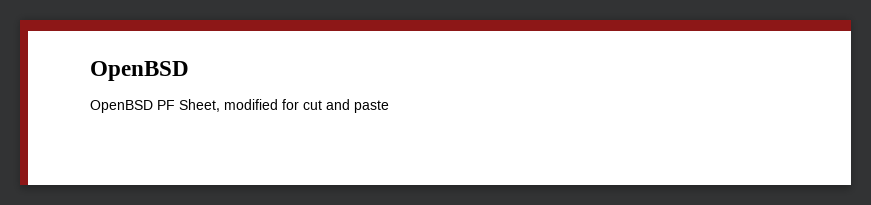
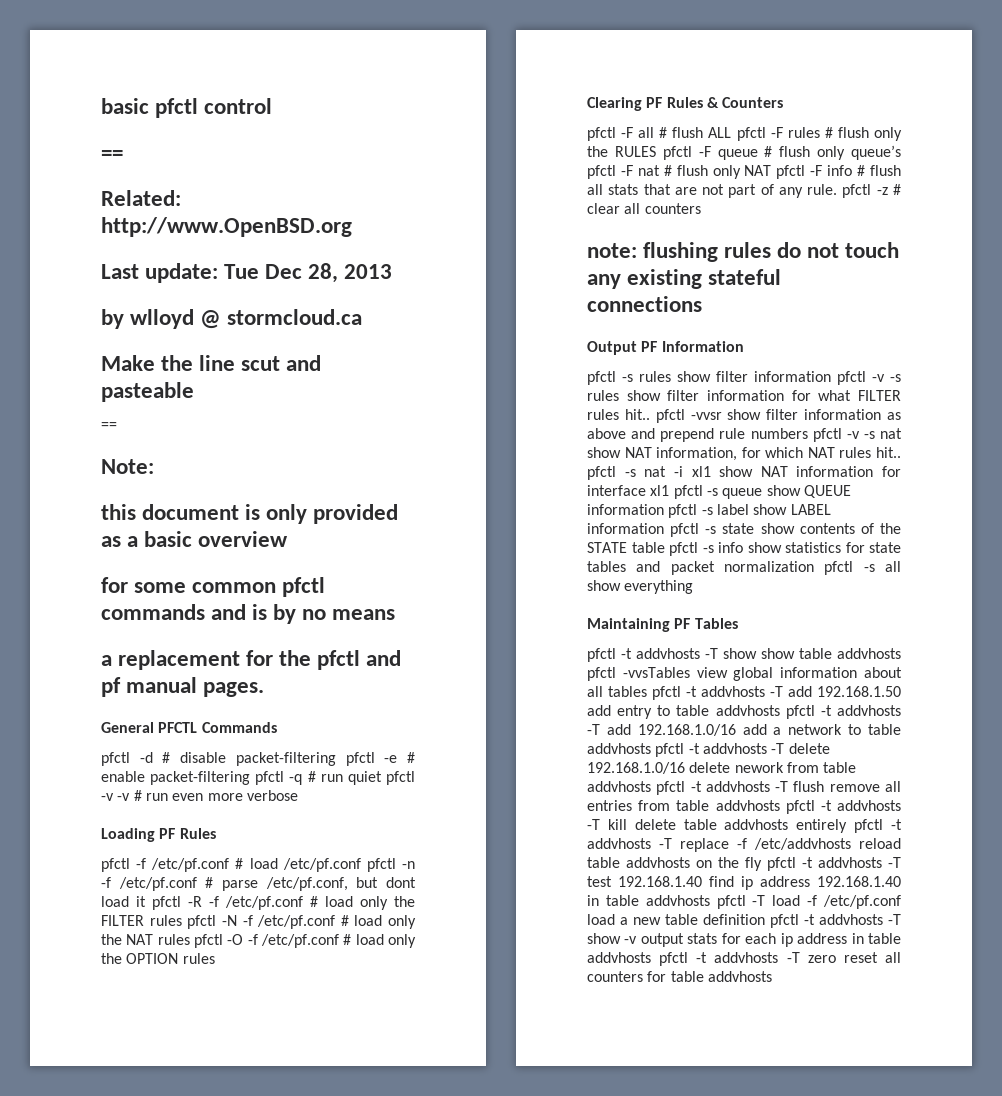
[90,61,189,81] [90,99,389,113] OpenBSD // OpenBSD PF Sheet, modified for cut and paste -> [101,98,273,118] [101,150,123,160] [101,190,181,206] [101,217,352,237] [101,263,393,283] [101,309,363,329] [101,355,322,371] [101,382,194,402] [101,422,117,430] [101,459,154,474] [101,504,399,524] [101,531,289,547] [101,577,326,597] [101,604,396,624] [101,650,402,670] [101,677,265,697] [101,722,277,733] [101,752,415,766] [101,771,415,785] [101,790,298,801] [101,828,216,842] [101,858,415,872] [101,877,417,891] [101,896,415,910] [101,915,416,929] [101,934,416,948] [101,953,215,964] [587,97,784,111] [587,127,902,141] [587,145,901,160] [587,165,901,179] [587,184,901,198] [587,203,701,214] [587,242,900,262] [587,269,782,289] [587,296,702,312] [587,341,744,355] [587,371,901,385] [587,390,901,401] [587,409,901,423] [587,428,902,442] [587,447,901,461] [587,466,901,480] [587,485,851,499] [587,504,831,518] [587,523,901,537] [587,542,901,556] [587,561,901,575] [587,580,694,594] [587,618,738,632] [587,648,901,662] [587,667,902,681] [587,686,901,700] [587,705,901,719] [587,724,901,736] [587,743,830,757] [587,762,857,774] [587,781,901,795] [587,800,902,814] [587,819,902,833] [587,838,901,852] [587,857,901,871] [587,876,901,890] [587,895,901,909] [587,914,901,928] [587,933,901,947] [587,952,901,966] [587,971,772,982] basic pfctl control // == // Related: http://www.OpenBSD.org // Last update: Tue Dec 28, 2013 // by wlloyd @ stormcloud.ca // Make the line scut and pasteable // == // Note: // this document is only provided as a basic overview // for some common pfctl commands and is by no means // a replacement for the pfctl and pf manual pages. // General PFCTL Commands // pfctl -d # disable packet-filtering pfctl -e # enable packet-filtering pfctl -q # run quiet pfctl -v -v # run even more verbose // Loading PF Rules // pfctl -f /etc/pf.conf # load /etc/pf.conf pfctl -n -f /etc/pf.conf # parse /etc/pf.conf, but dont load it pfctl -R -f /etc/pf.conf # load only the FILTER rules pfctl -N -f /etc/pf.conf # load only the NAT rules pfctl -O -f /etc/pf.conf # load only the OPTION rules // Clearing PF Rules & Counters // pfctl -F all # flush ALL pfctl -F rules # flush only the RULES pfctl -F queue # flush only queue’s pfctl -F nat # flush only NAT pfctl -F info # flush all stats that are not part of any rule. pfctl -z # clear all counters // note: flushing rules do not touch any existing stateful connections // Output PF Information // pfctl -s rules show filter information pfctl -v -s rules show filter information for what FILTER rules hit.. pfctl -vvsr show filter information as above and prepend rule numbers pfctl -v -s nat show NAT information, for which NAT rules hit.. pfctl -s nat -i xl1 show NAT information for interface xl1 pfctl -s queue show QUEUE information pfctl -s label show LABEL information pfctl -s state show contents of the STATE table pfctl -s info show statistics for state tables and packet normalization pfctl -s all show everything // Maintaining PF Tables // pfctl -t addvhosts -T show show table addvhosts pfctl -vvsTables view global information about all tables pfctl -t addvhosts -T add 192.168.1.50 add entry to table addvhosts pfctl -t addvhosts -T add 192.168.1.0/16 add a network to table addvhosts pfctl -t addvhosts -T delete 192.168.1.0/16 delete nework from table addvhosts pfctl -t addvhosts -T flush remove all entries from table addvhosts pfctl -t addvhosts -T kill delete table addvhosts entirely pfctl -t addvhosts -T replace -f /etc/addvhosts reload table addvhosts on the fly pfctl -t addvhosts -T test 192.168.1.40 find ip address 192.168.1.40 in table addvhosts pfctl -T load -f /etc/pf.conf load a new table definition pfctl -t addvhosts -T show -v output stats for each ip address in table addvhosts pfctl -t addvhosts -T zero reset all counters for table addvhosts

